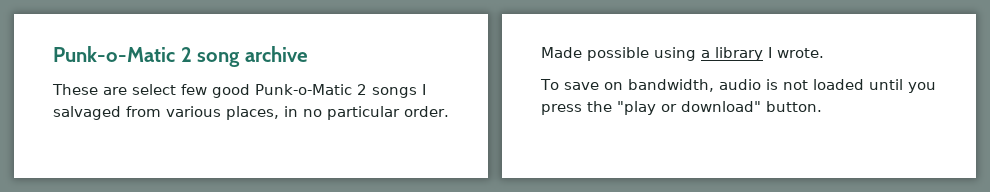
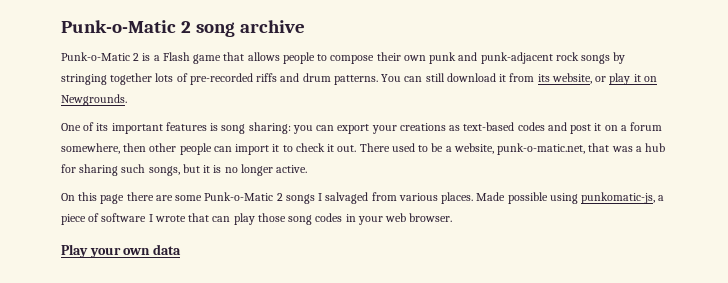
[52,84,250,98] These are select few good -> [61,52,626,64] [61,73,657,85] [61,94,127,106] [61,122,663,134] [61,143,666,155] [61,164,308,176] [61,192,203,204] Punk-o-Matic 2 is a Flash game that allows people to compose their own punk and punk-adjacent rock songs by stringing together lots of pre-recorded riffs and drum patterns. You can still download it from its website, or play it on Newgrounds. // One of its important features is song sharing: you can export your creations as text-based codes and post it on a forum somewhere, then other people can import it to check it out. There used to be a website, punk-o-matic.net, that was a hub for sharing such songs, but it is no longer active. // On this page there are some
[226,106,449,120] [541,47,824,61] [540,79,936,93] [541,101,822,115] places, in no particular order. Made possible using a library I wrote. // To save on bandwidth, audio is not loaded until you press the "play or download" button. -> [441,192,665,204] [61,213,453,225] [61,244,181,258] places. Made possible using punkomatic-js, a piece of software I wrote that can play those song codes in your web browser. // Play your own data

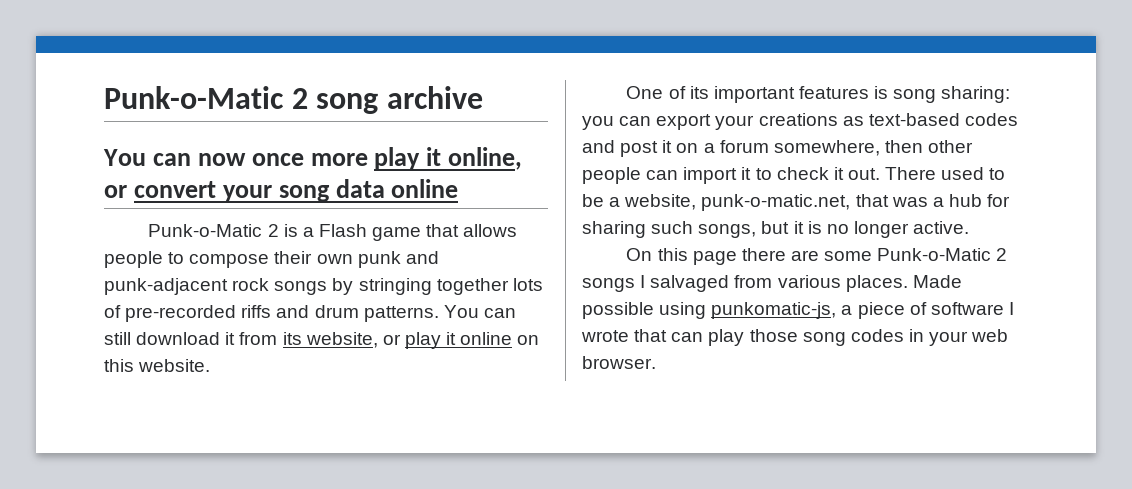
(306, 26) none -> [103,147,523,170] [104,179,459,202] // You can now once more play it online, or convert your song data online
[643,76,657,82] [61,94,127,106] on Newgrounds. -> [460,332,540,345] [104,359,211,372] online on this website.
[61,244,181,258] // Play your own data -> (656, 362) none

